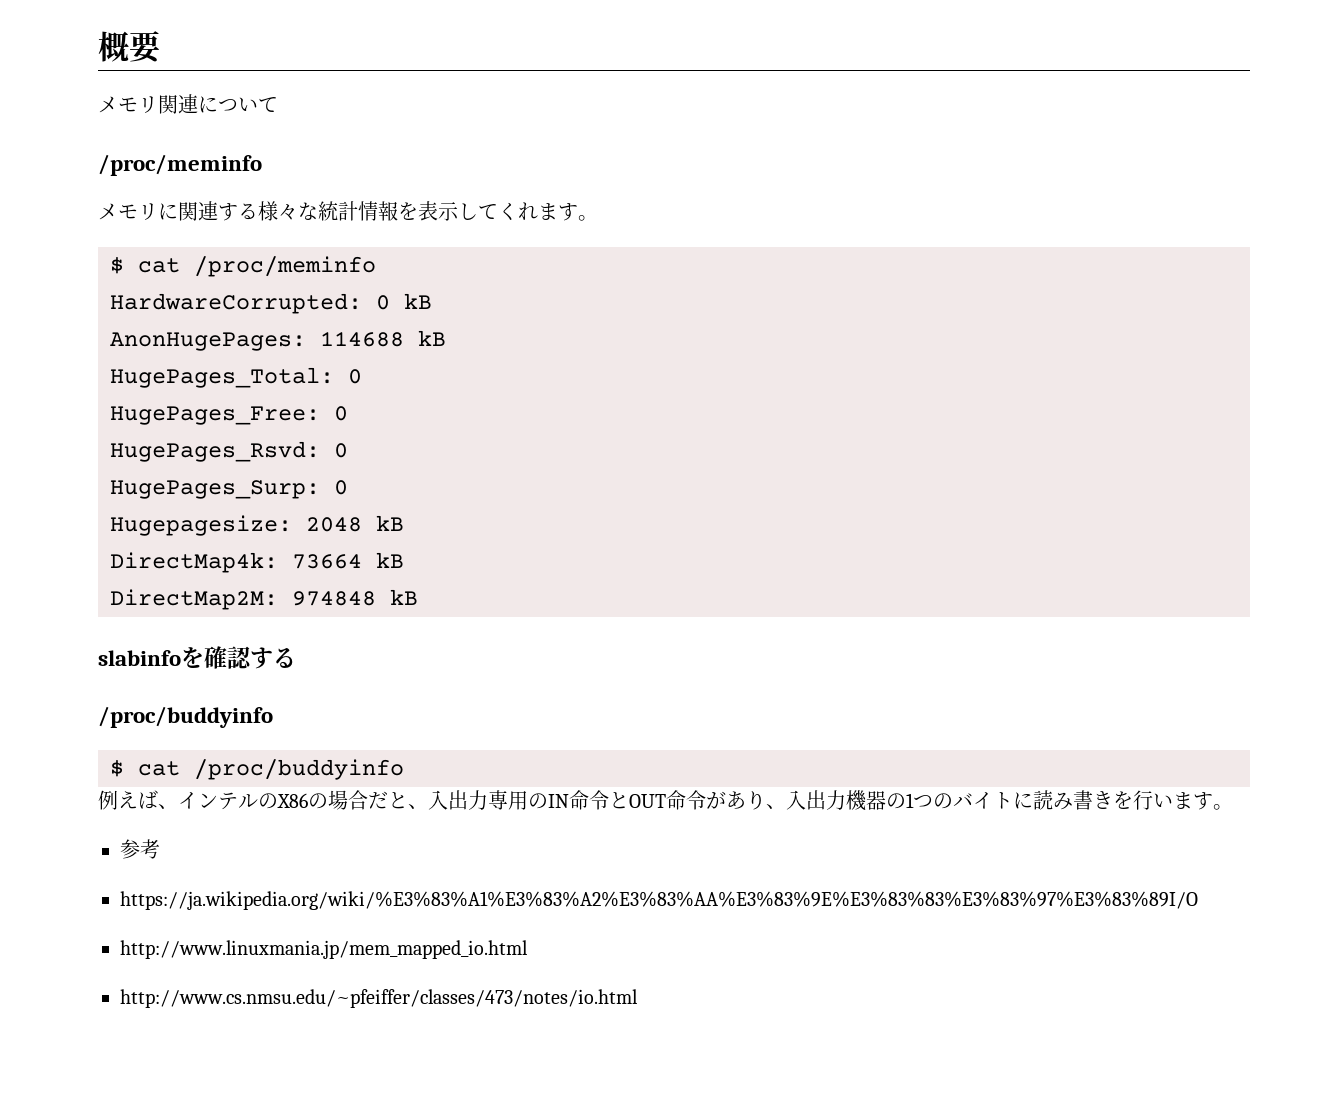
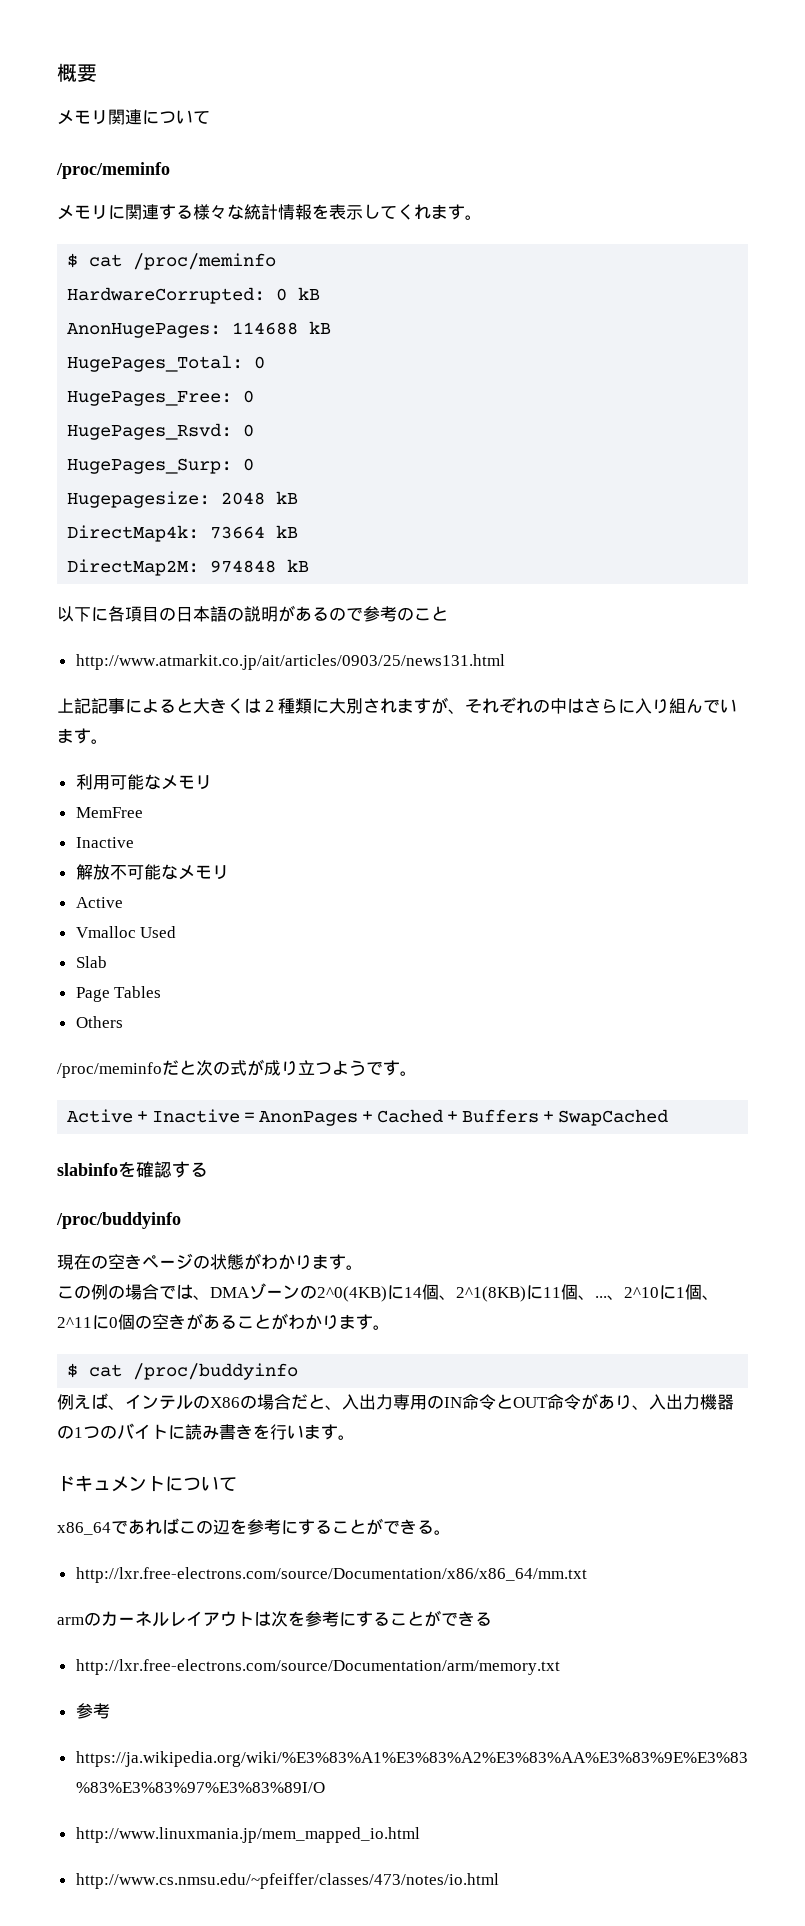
(418, 597) none -> [57,605,448,622] [75,654,505,670] [57,697,737,714] [57,728,108,744] [75,774,212,790] [75,807,143,818] [75,837,134,848] [75,864,229,880] [75,897,123,908] [75,926,177,938] [75,956,107,968] [75,986,162,1002] [75,1016,123,1028] [57,1059,417,1078] [67,1109,669,1126] // 以下に各項目の日本語の説明があるので参考のこと // http://www.atmarkit.co.jp/ait/articles/0903/25/news131.html // 上記記事によると大きくは２種類に大別されますが、それぞれの中はさらに入り組んでいます。 // 利用可能なメモリ // MemFree // Inactive // 解放不可能なメモリ // Active // Vmalloc Used // Slab // Page Tables // Others // /proc/meminfoだと次の式が成り立つようです。 // Active＋Inactive＝AnonPages＋Cached＋Buffers＋SwapCached
(273, 717) none -> [57,1253,363,1270] [57,1283,719,1302] [57,1313,390,1330] // 現在の空きページの状態がわかります。 // この例の場合では、DMAゾーンの2^0(4KB)に14個、2^1(8KB)に11個、...、2^10に1個、2^11に0個の空きがあることがわかります。
(1233, 807) none -> [57,1475,237,1492] [57,1518,451,1535] [75,1567,587,1583] [57,1610,492,1627] [75,1659,560,1675] // ドキュメントについて // x86_64であればこの辺を参考にすることができる。 // http://lxr.free-electrons.com/source/Documentation/x86/x86_64/mm.txt // armのカーネルレイアウトは次を参考にすることができる // http://lxr.free-electrons.com/source/Documentation/arm/memory.txt

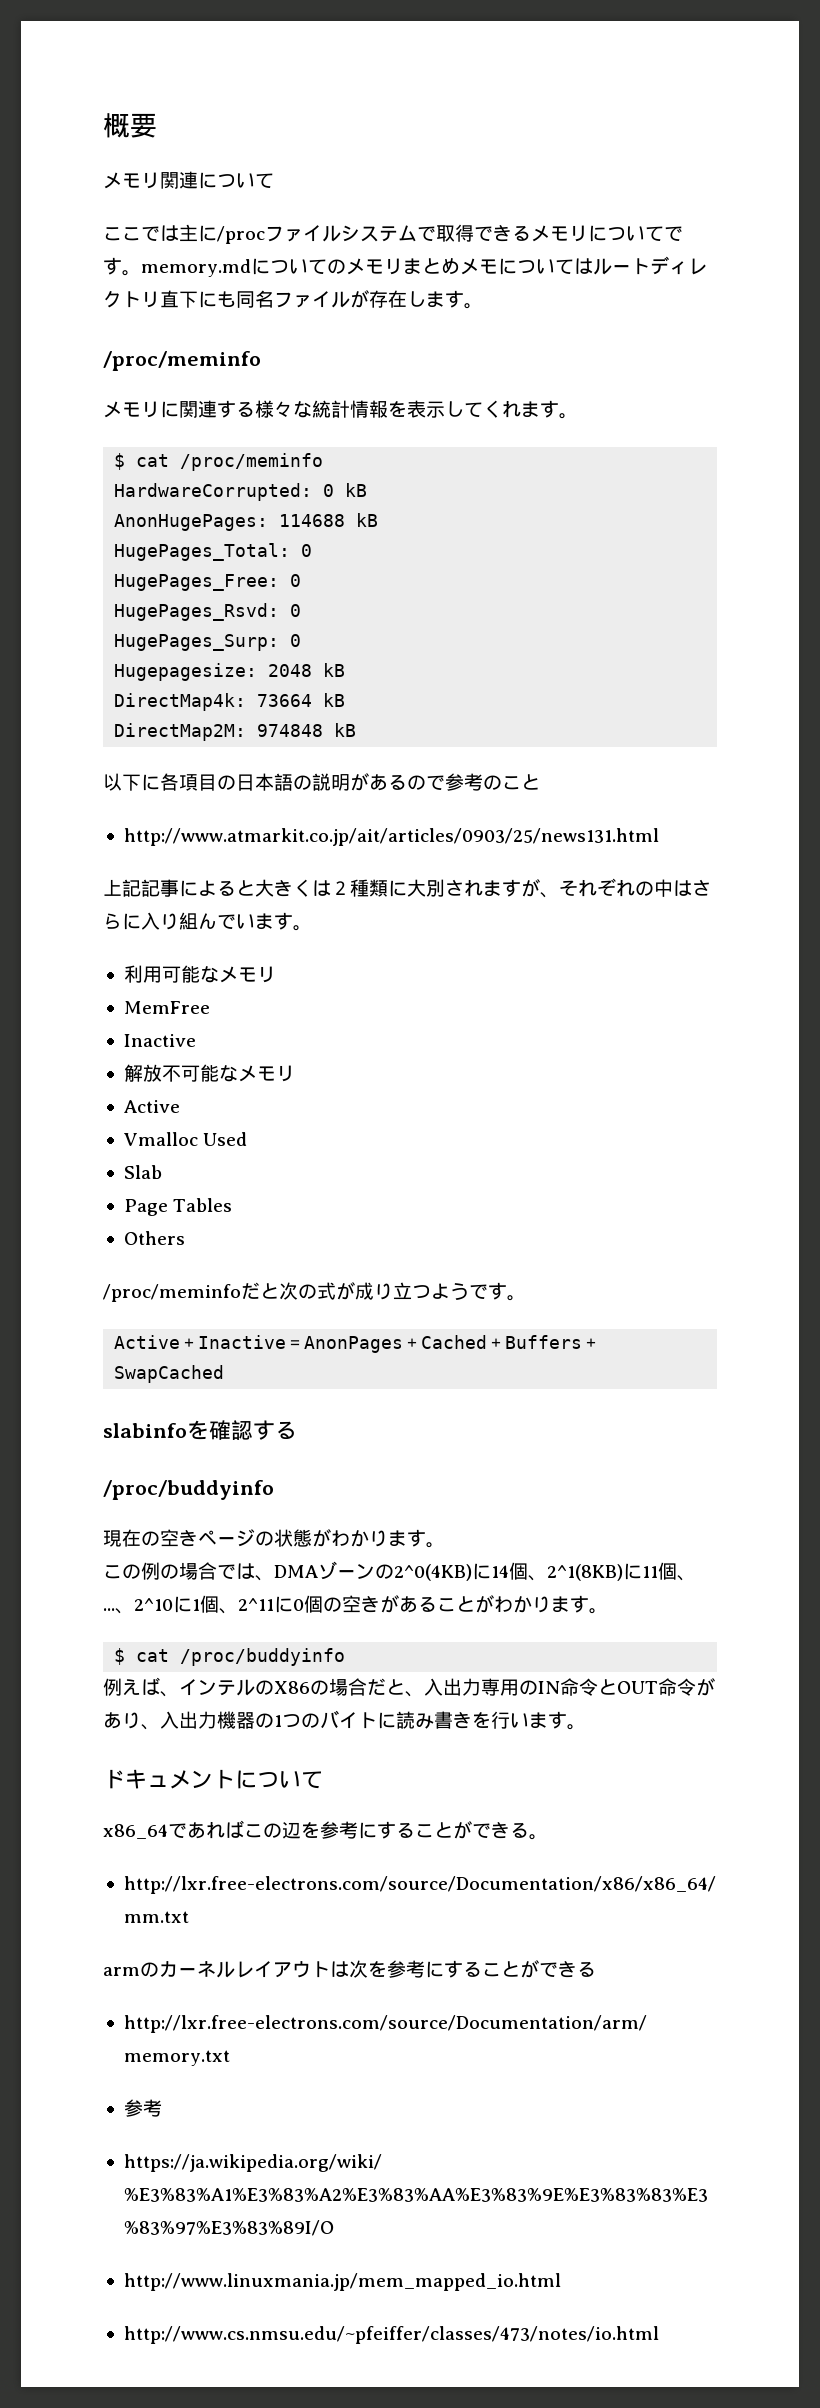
(210, 117) none -> [103,224,683,244] [103,256,707,277] [103,290,483,309] // ここでは主に/procファイルシステムで取得できるメモリについてです。memory.mdについてのメモリまとめメモについてはルートディレクトリ直下にも同名ファイルが存在します。

